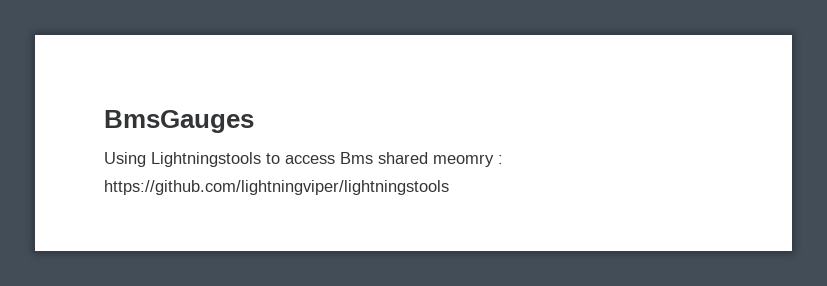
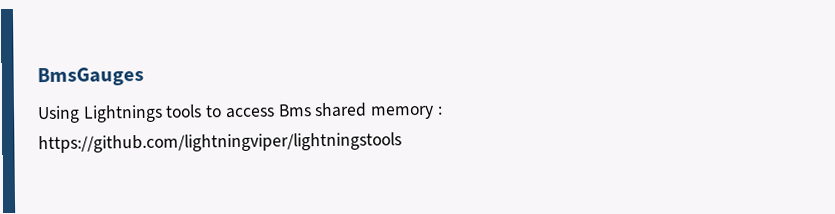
[151,152,261,167] Lightningstools -> [82,104,203,123] Lightnings tools
[433,154,494,167] meomry -> [370,105,435,120] memory

